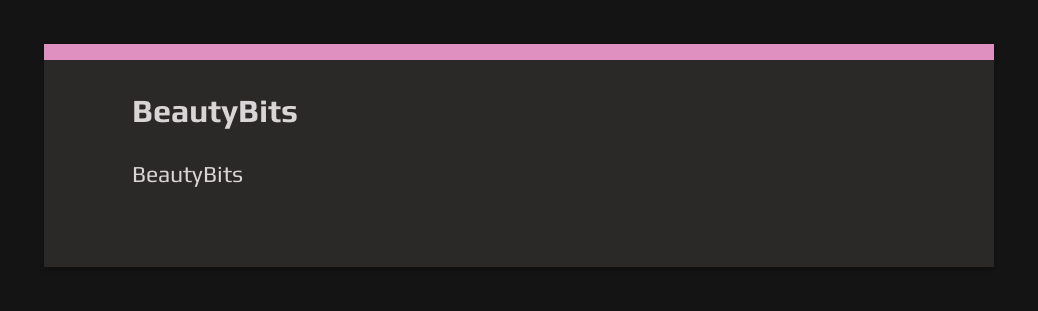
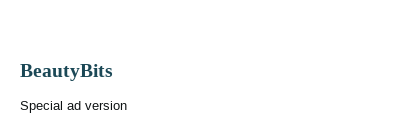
[132,166,243,187] BeautyBits -> [20,101,127,113] Special ad version

